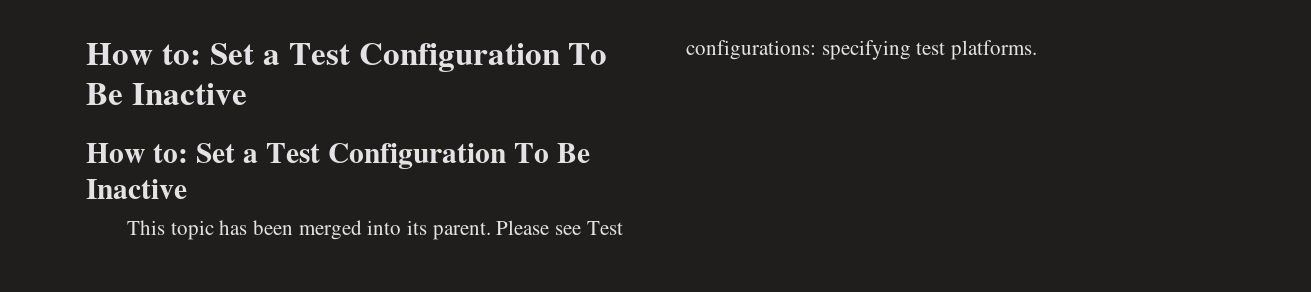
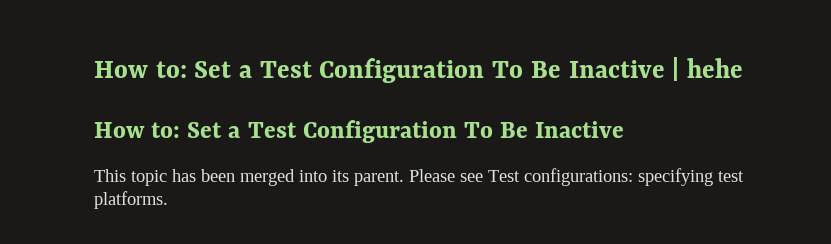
[86,43,608,72] [86,83,247,105] How to: Set a Test Configuration To Be Inactive -> [94,57,743,83] How to: Set a Test Configuration To Be Inactive | hehe

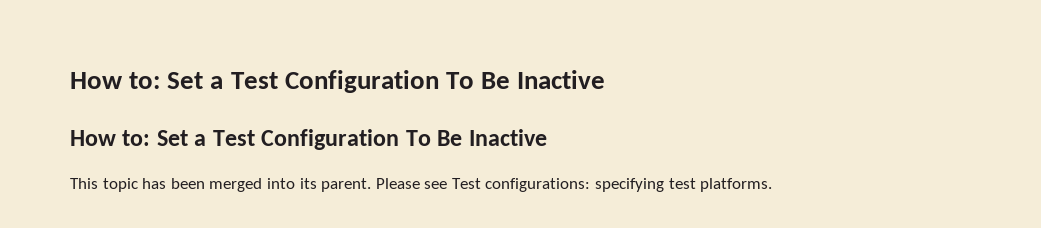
[94,57,743,83] How to: Set a Test Configuration To Be Inactive | hehe -> [70,70,606,93] How to: Set a Test Configuration To Be Inactive

